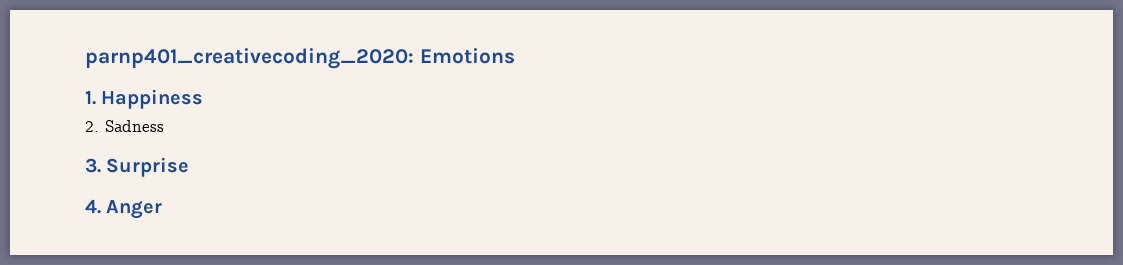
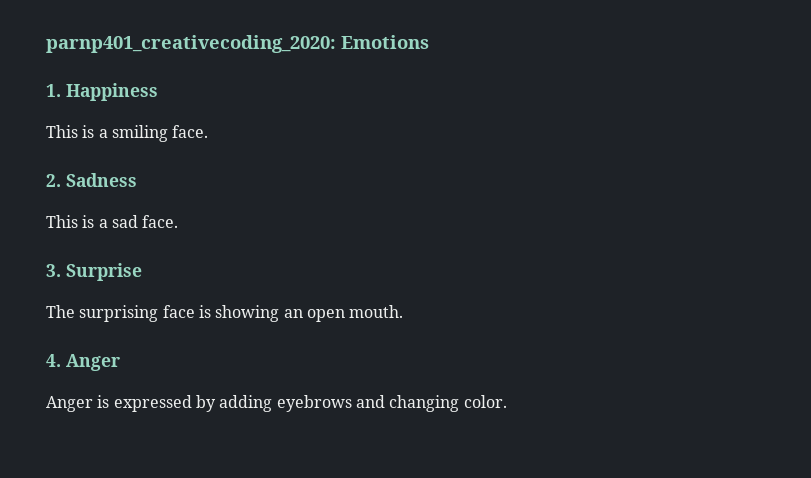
[85,120,164,132] [85,157,190,177] [85,199,163,219] 2. Sadness // 3. Surprise // 4. Anger -> [46,125,209,142] [46,173,137,187] [46,215,179,228] [46,263,142,281] [46,305,404,322] [46,354,120,371] [46,395,507,412] This is a smiling face. // 2. Sadness // This is a sad face. // 3. Surprise // The surprising face is showing an open mouth. // 4. Anger // Anger is expressed by adding eyebrows and changing color.

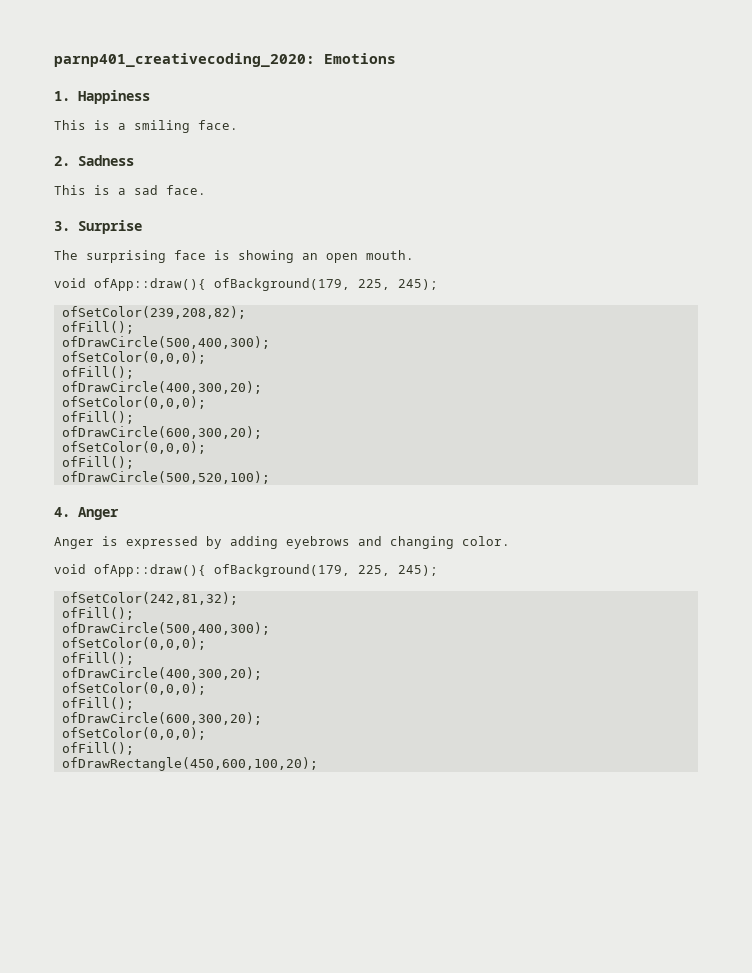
(404, 311) none -> [54,278,438,291] [61,306,246,319] [61,321,134,334] [61,336,270,349] [61,351,206,364] [61,366,134,379] [61,381,262,394] [61,396,206,409] [61,411,134,424] [61,426,262,439] [61,441,206,454] [61,456,134,469] [61,471,270,484] // void ofApp::draw(){ ofBackground(179, 225, 245); // ofSetColor(239,208,82); // ofFill(); // ofDrawCircle(500,400,300); // ofSetColor(0,0,0); // ofFill(); // ofDrawCircle(400,300,20); // ofSetColor(0,0,0); // ofFill(); // ofDrawCircle(600,300,20); // ofSetColor(0,0,0); // ofFill(); // ofDrawCircle(500,520,100);
(507, 401) none -> [54,564,438,577] [61,592,238,605] [61,607,134,620] [61,622,270,635] [61,637,206,650] [61,652,134,665] [61,667,262,680] [61,682,206,695] [61,697,134,710] [61,712,262,725] [61,727,206,740] [61,742,134,755] [61,757,318,771] // void ofApp::draw(){ ofBackground(179, 225, 245); // ofSetColor(242,81,32); // ofFill(); // ofDrawCircle(500,400,300); // ofSetColor(0,0,0); // ofFill(); // ofDrawCircle(400,300,20); // ofSetColor(0,0,0); // ofFill(); // ofDrawCircle(600,300,20); // ofSetColor(0,0,0); // ofFill(); // ofDrawRectangle(450,600,100,20);

